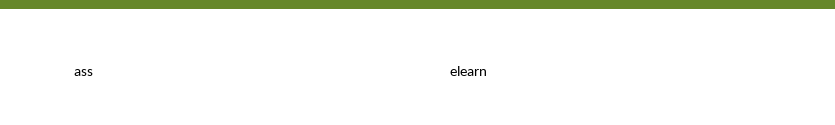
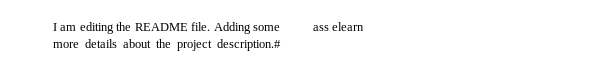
(74, 72) none -> [53,22,280,34] [53,39,281,51] I am editing the README file. Adding some more details about the project description.#
(93, 72) // -> (329, 28) none

